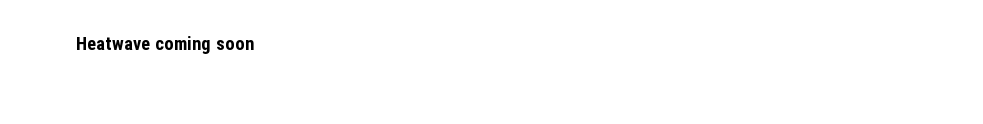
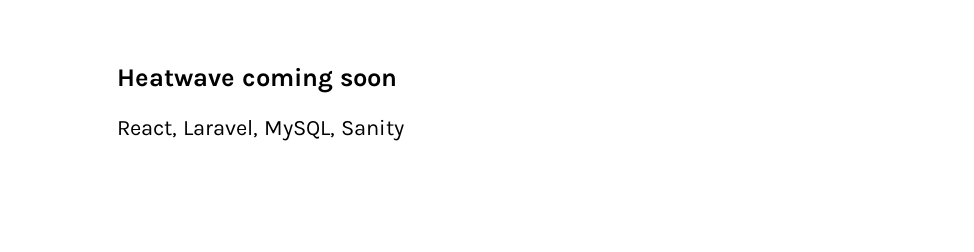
(254, 45) none -> [117,119,404,141] // React, Laravel, MySQL, Sanity

